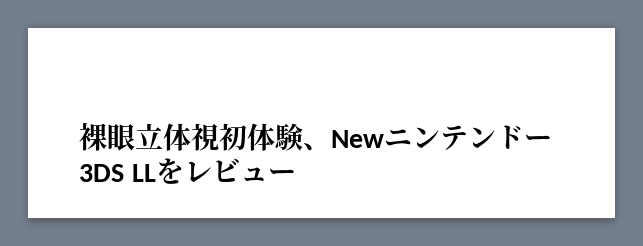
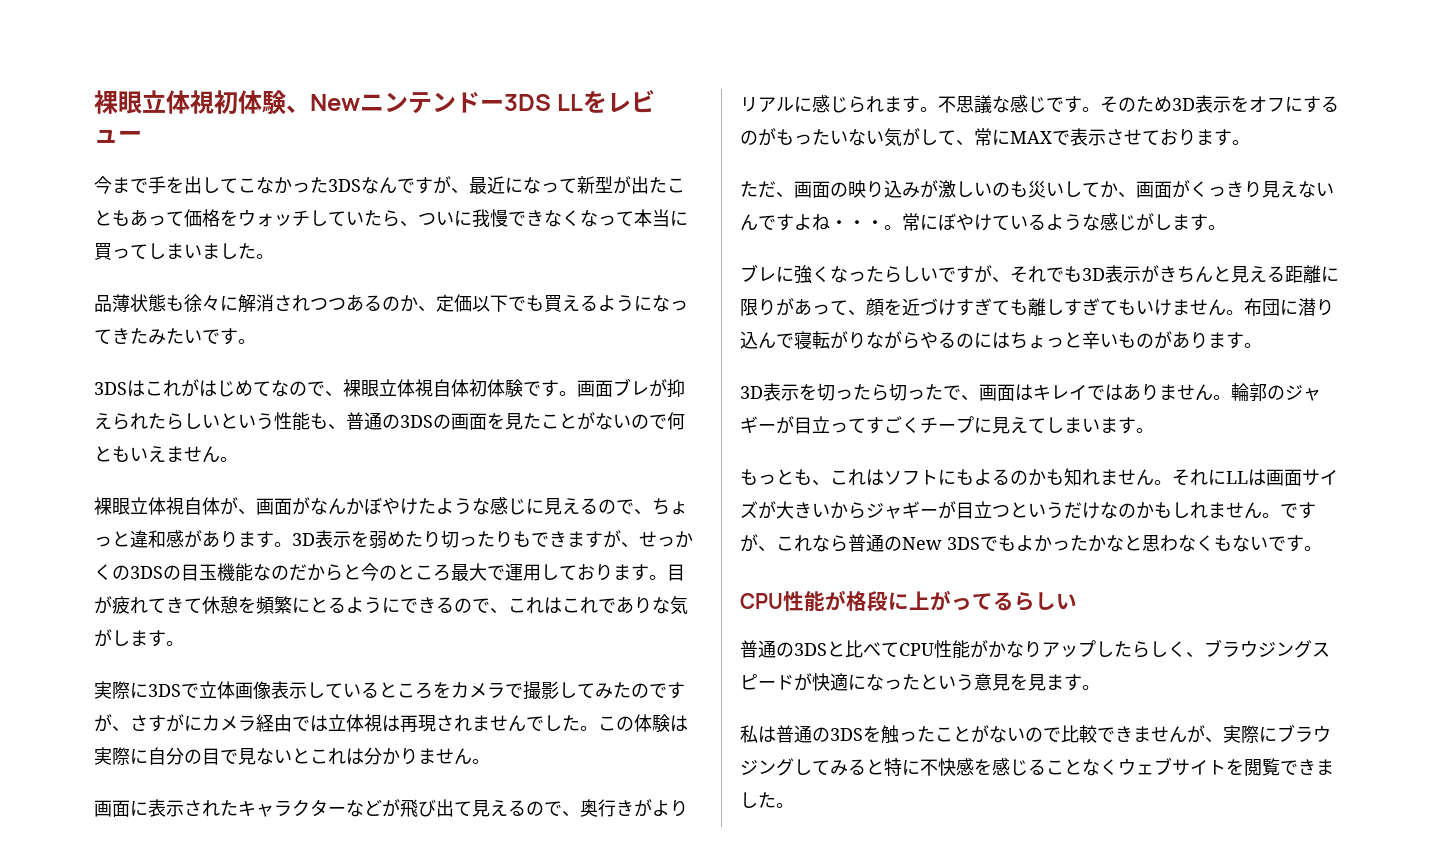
(296, 175) none -> [94,176,685,194] [94,209,688,227] [94,243,274,260] [94,294,688,313] [94,328,256,345] [94,378,685,398] [94,412,685,431] [94,446,238,463] [94,497,688,515] [94,530,693,549] [94,563,685,582] [94,596,688,615] [94,629,184,647] [94,681,685,700] [94,714,688,733] [94,747,490,766] [94,799,688,817] [740,95,1339,113] [740,128,1250,147] [740,180,1334,198] [740,213,1226,231] [740,264,1339,284] [740,298,1334,316] [740,331,1262,349] [740,383,1321,402] [740,416,1154,434] [740,468,1338,486] [740,501,1316,519] [740,534,1322,552] [740,590,1077,611] [740,639,1330,659] [740,673,1100,691] [740,724,1331,744] [740,757,1334,776] [740,792,794,808] // 今まで手を出してこなかった3DSなんですが、最近になって新型が出たこともあって価格をウォッチしていたら、ついに我慢できなくなって本当に買ってしまいました。 // 品薄状態も徐々に解消されつつあるのか、定価以下でも買えるようになってきたみたいです。 // 3DSはこれがはじめてなので、裸眼立体視自体初体験です。画面ブレが抑えられたらしいという性能も、普通の3DSの画面を見たことがないので何ともいえません。 // 裸眼立体視自体が、画面がなんかぼやけたような感じに見えるので、ちょっと違和感があります。3D表示を弱めたり切ったりもできますが、せっかくの3DSの目玉機能なのだからと今のところ最大で運用しております。目が疲れてきて休憩を頻繁にとるようにできるので、これはこれでありな気がします。 // 実際に3DSで立体画像表示しているところをカメラで撮影してみたのですが、さすがにカメラ経由では立体視は再現されませんでした。この体験は実際に自分の目で見ないとこれは分かりません。 // 画面に表示されたキャラクターなどが飛び出て見えるので、奥行きがよりリアルに感じられます。不思議な感じです。そのため3D表示をオフにするのがもったいない気がして、常にMAXで表示させております。 // ただ、画面の映り込みが激しいのも災いしてか、画面がくっきり見えないんですよね・・・。常にぼやけているような感じがします。 // ブレに強くなったらしいですが、それでも3D表示がきちんと見える距離に限りがあって、顔を近づけすぎても離しすぎてもいけません。布団に潜り込んで寝転がりながらやるのにはちょっと辛いものがあります。 // 3D表示を切ったら切ったで、画面はキレイではありません。輪郭のジャギーが目立ってすごくチープに見えてしまいます。 // もっとも、これはソフトにもよるのかも知れません。それにLLは画面サイズが大きいからジャギーが目立つというだけなのかもしれません。ですが、これなら普通のNew 3DSでもよかったかなと思わなくもないです。 // CPU性能が格段に上がってるらしい // 普通の3DSと比べてCPU性能がかなりアップしたらしく、ブラウジングスピードが快適になったという意見を見ます。 // 私は普通の3DSを触ったことがないので比較できませんが、実際にブラウジングしてみると特に不快感を感じることなくウェブサイトを閲覧できました。

